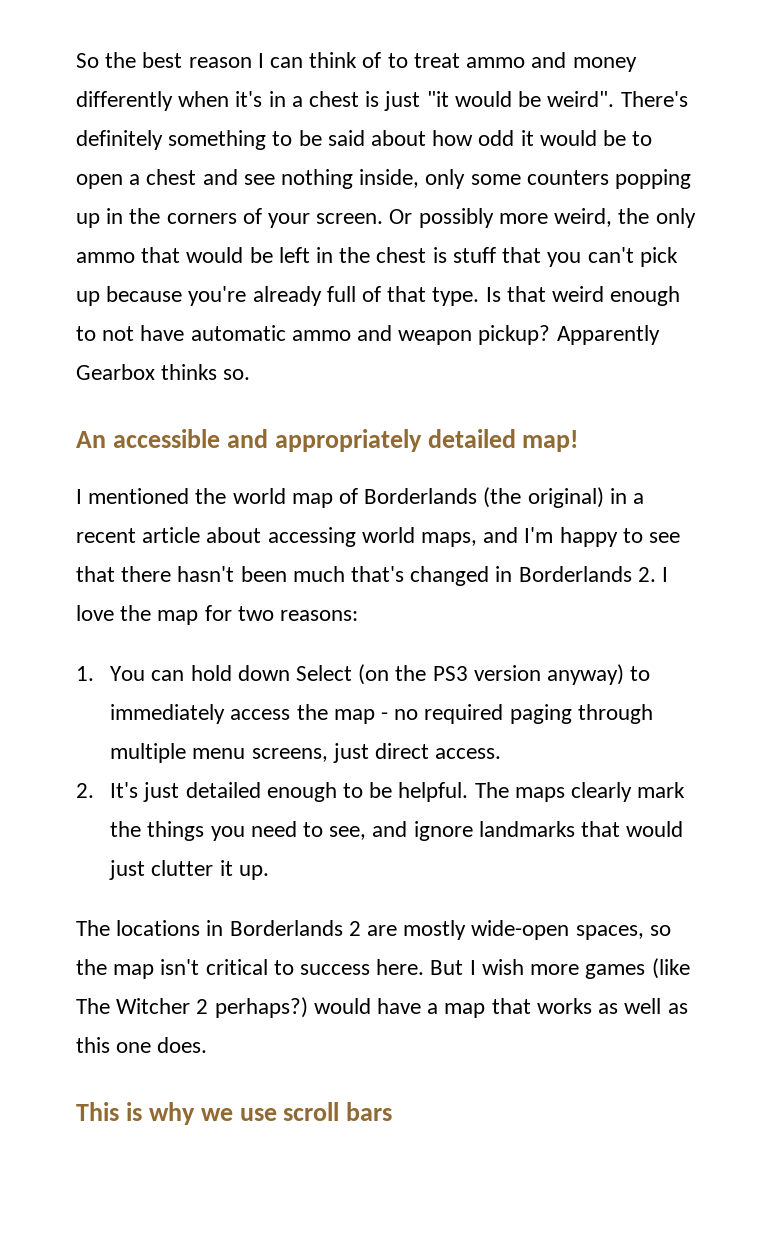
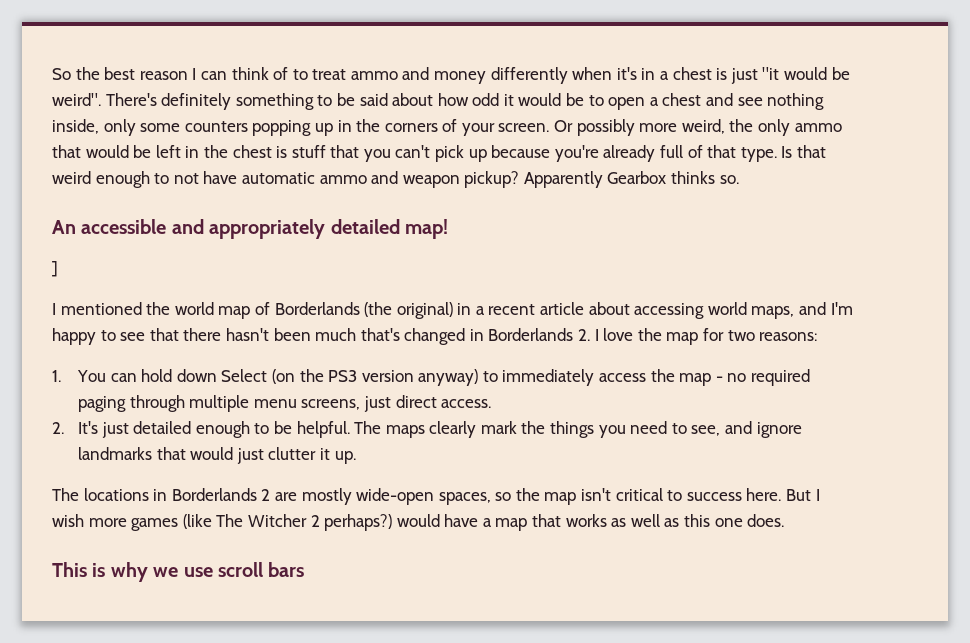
(579, 441) none -> [52,261,58,277] // ]

